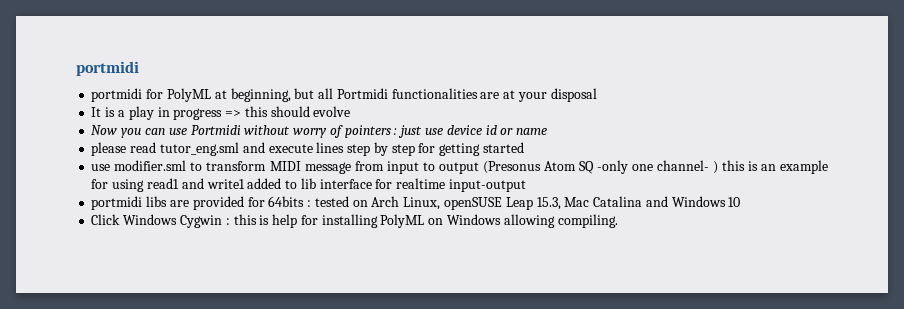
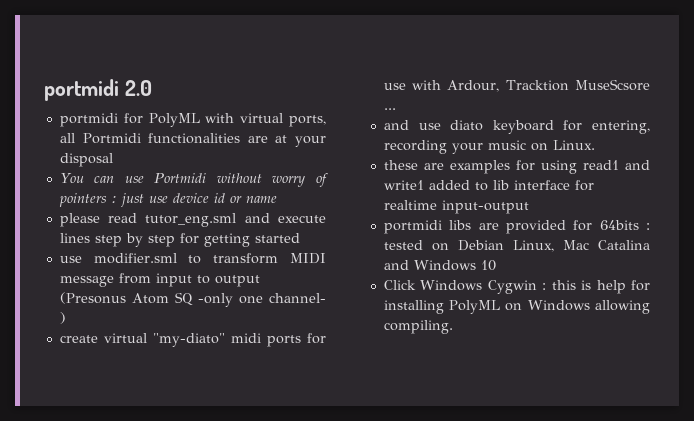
[76,61,139,76] portmidi -> [44,79,152,101] portmidi 2.0
[214,88,315,102] at beginning, but -> [205,113,326,127] with virtual ports,
[91,106,351,120] [91,125,142,138] It is a play in progress => this should evolve // Now you -> [59,173,84,183] You
[721,160,828,174] this is an example -> [59,333,326,347] [383,79,650,92] [383,108,396,110] [383,120,650,134] [383,140,595,154] [383,160,510,174] // create virtual "my-diato" midi ports for use with Ardour, Tracktion MuseScsore ... // and use diato keyboard for entering, recording your music on Linux. // these are examples
[371,196,561,210] Arch Linux, openSUSE Leap 15.3, -> [457,240,554,252] Debian Linux,

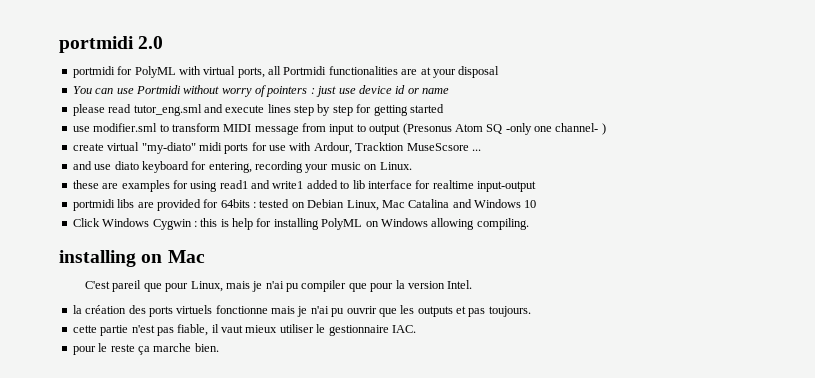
(453, 327) none -> [59,250,205,267] [85,280,473,292] [72,305,531,317] [72,324,416,336] [72,343,219,355] // installing on Mac // C'est pareil que pour Linux, mais je n'ai pu compiler que pour la version Intel. // la création des ports virtuels fonctionne mais je n'ai pu ouvrir que les outputs et pas toujours. // cette partie n'est pas fiable, il vaut mieux utiliser le gestionnaire IAC. // pour le reste ça marche bien.

